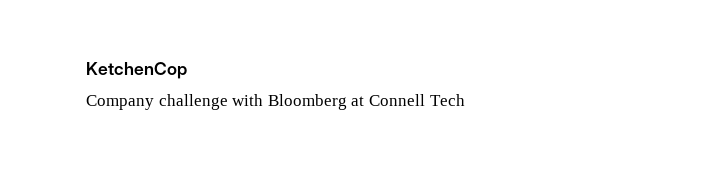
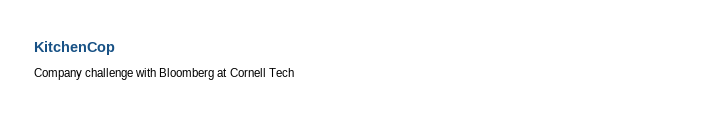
[86,62,187,79] KetchenCop -> [34,41,115,55] KitchenCop
[368,94,425,106] Connell -> [229,68,266,77] Cornell

